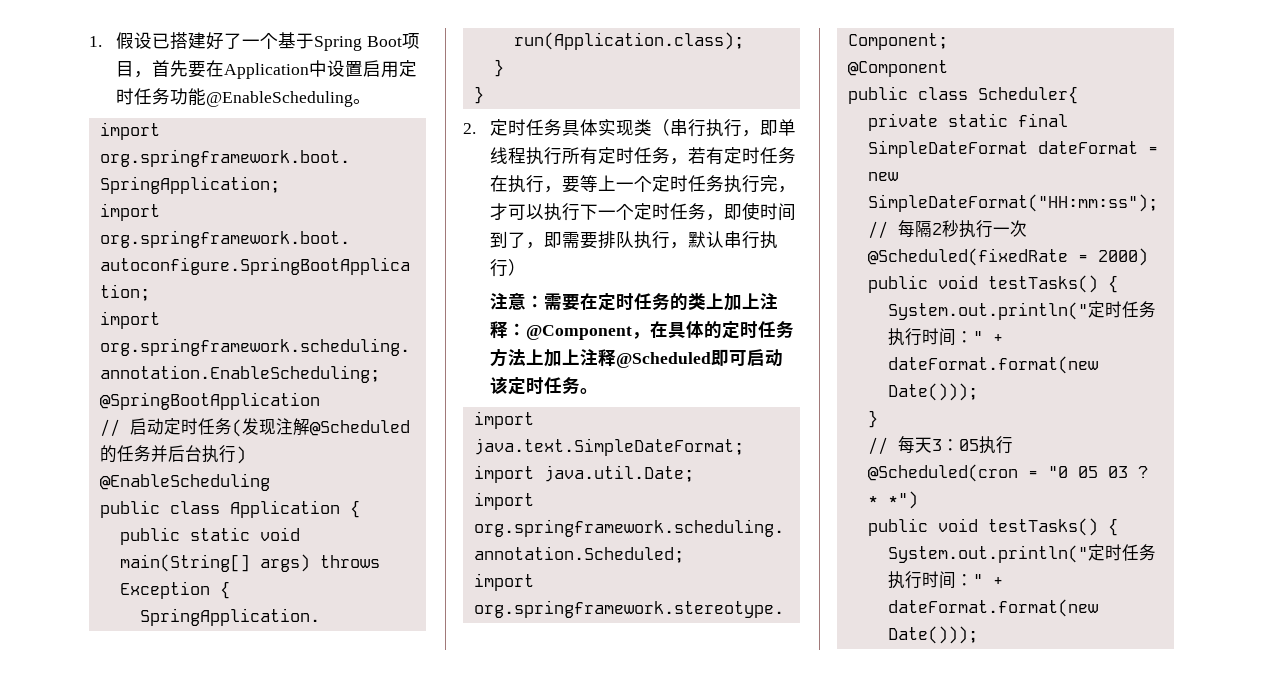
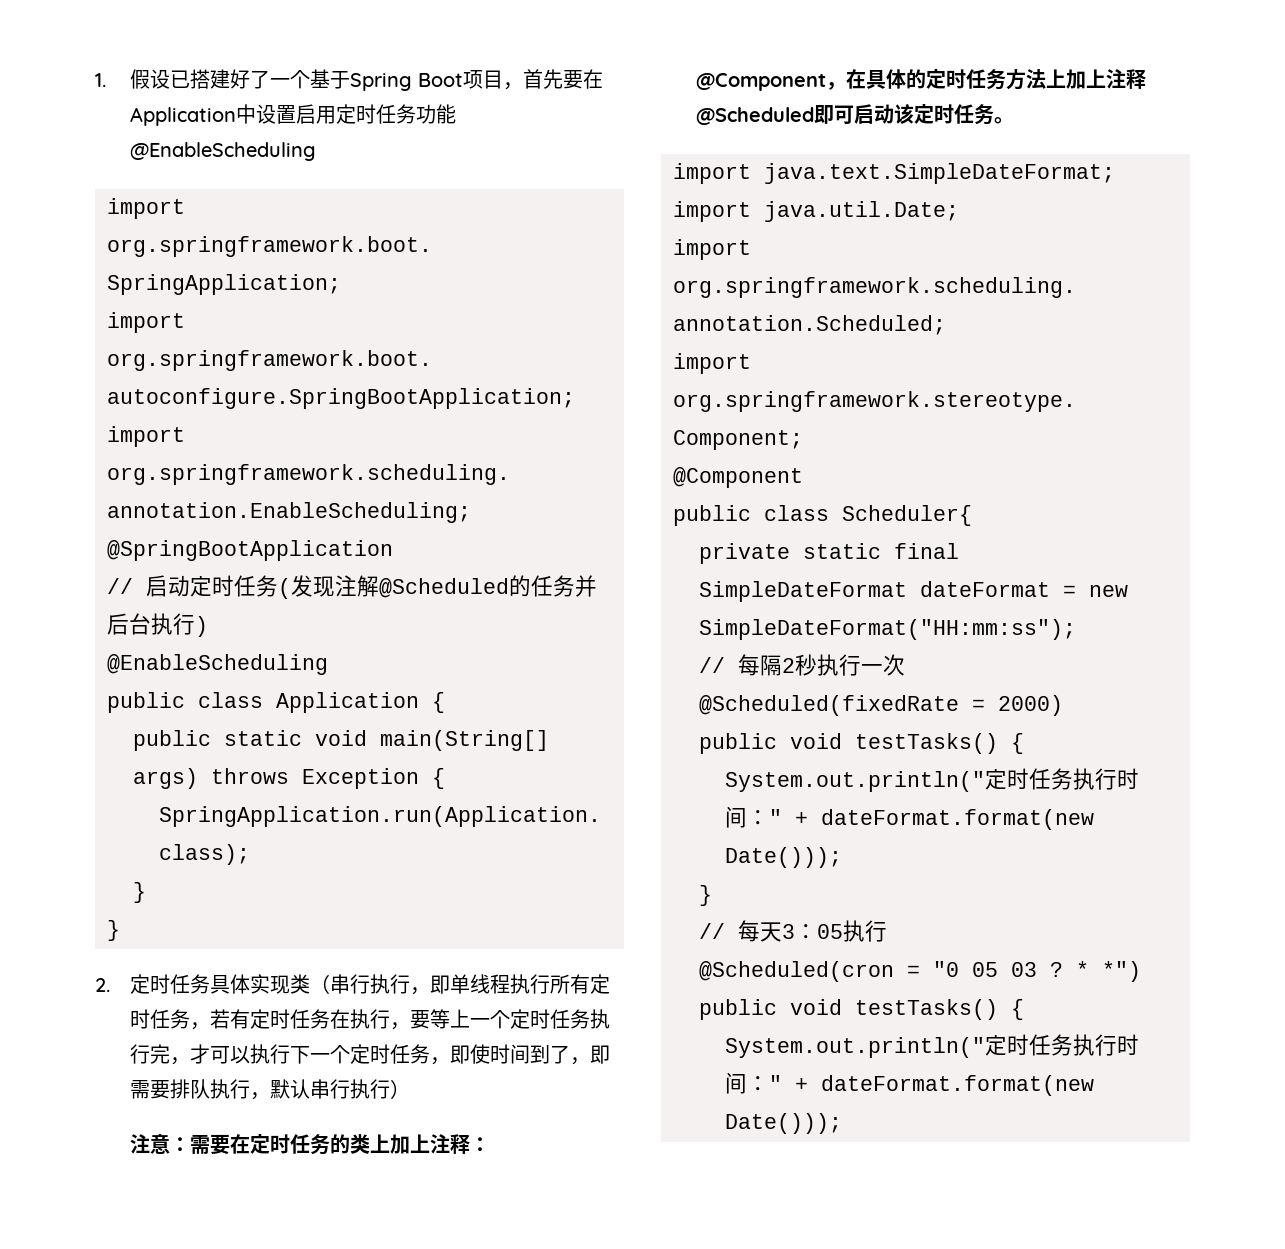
[353,99,372,104] 。 -> (316, 151) none

